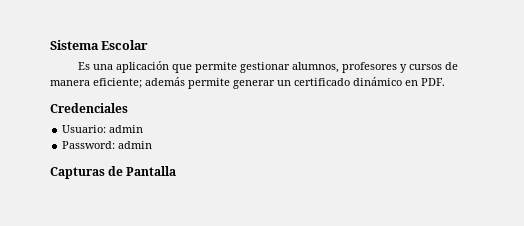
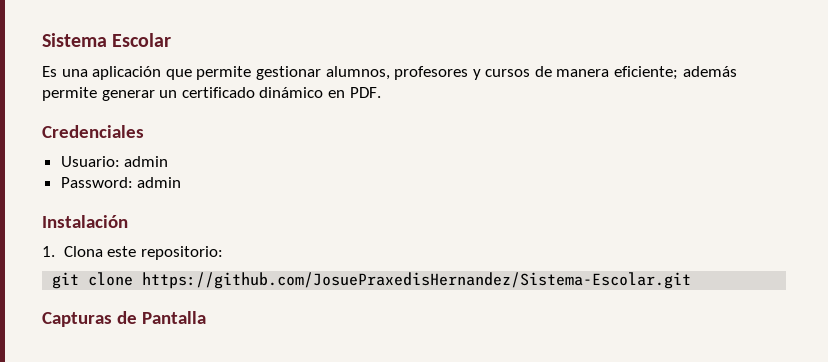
(153, 145) none -> [42,215,128,228] [42,246,223,260] [52,272,692,289] // Instalación // 1. Clona este repositorio: // git clone https://github.com/JosuePraxedisHernandez/Sistema-Escolar.git

